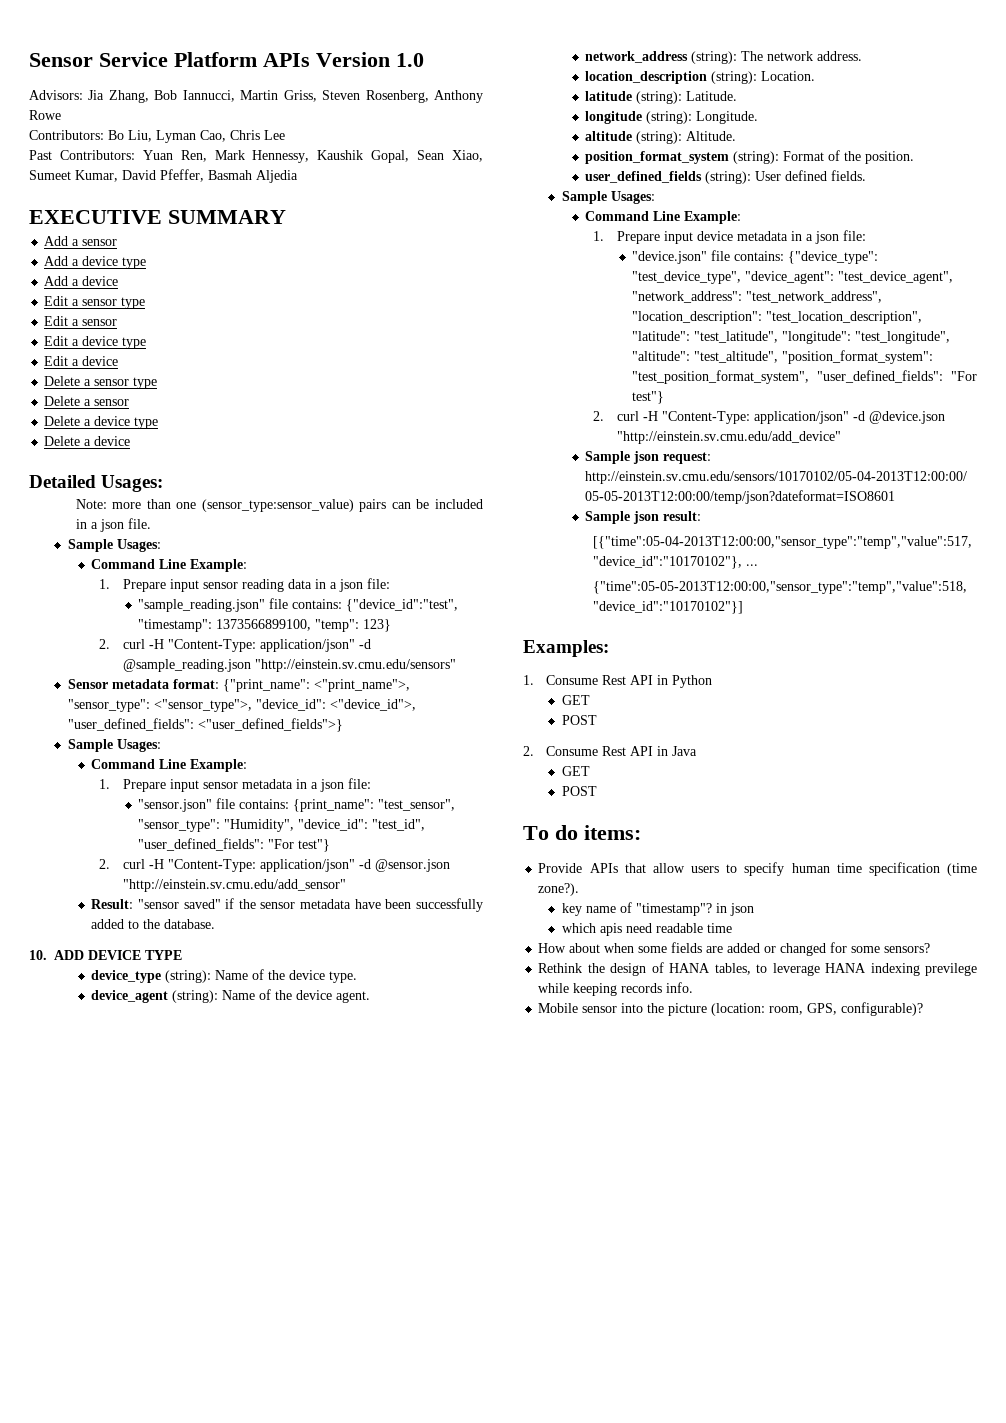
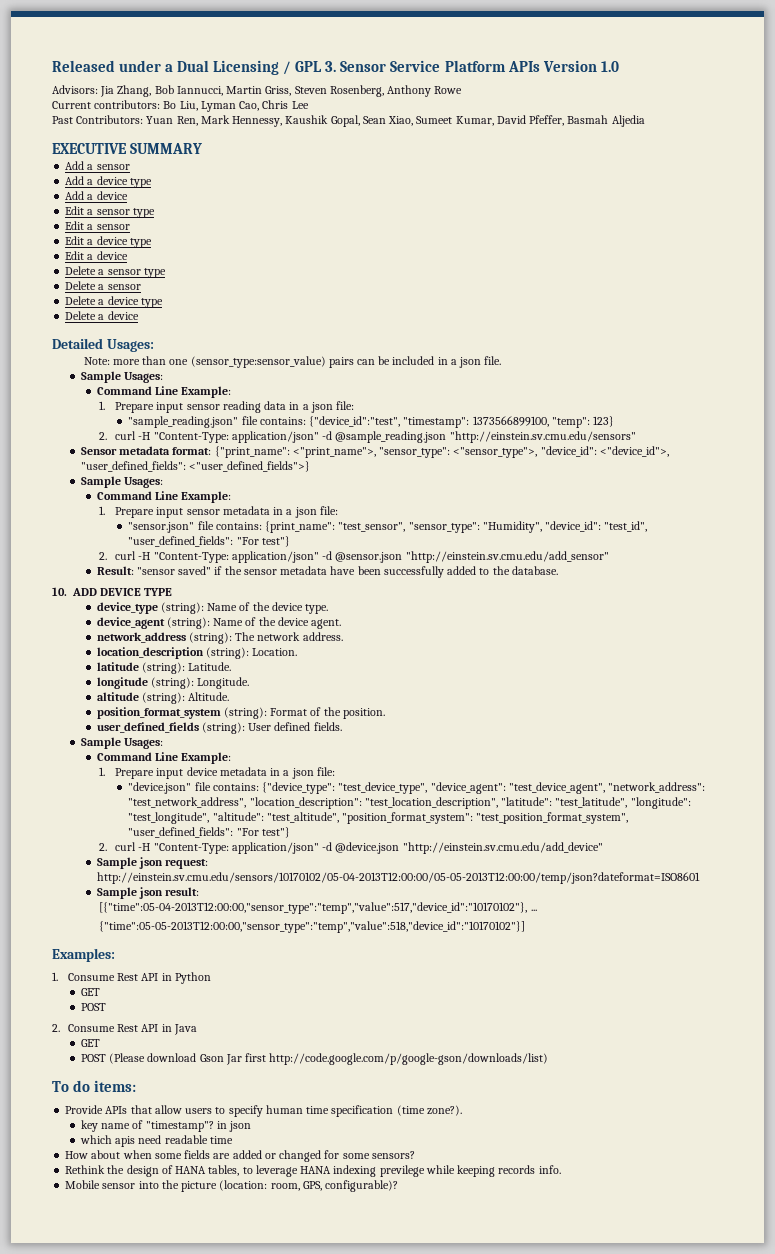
(29, 60) none -> [52,60,337,75] Released under a Dual Licensing / GPL 3.
[29,130,104,140] Contributors: -> [52,100,161,109] Current contributors:
(597, 791) none -> [109,1053,549,1065] (Please download Gson Jar first http://code.google.com/p/google-gson/downloads/list)

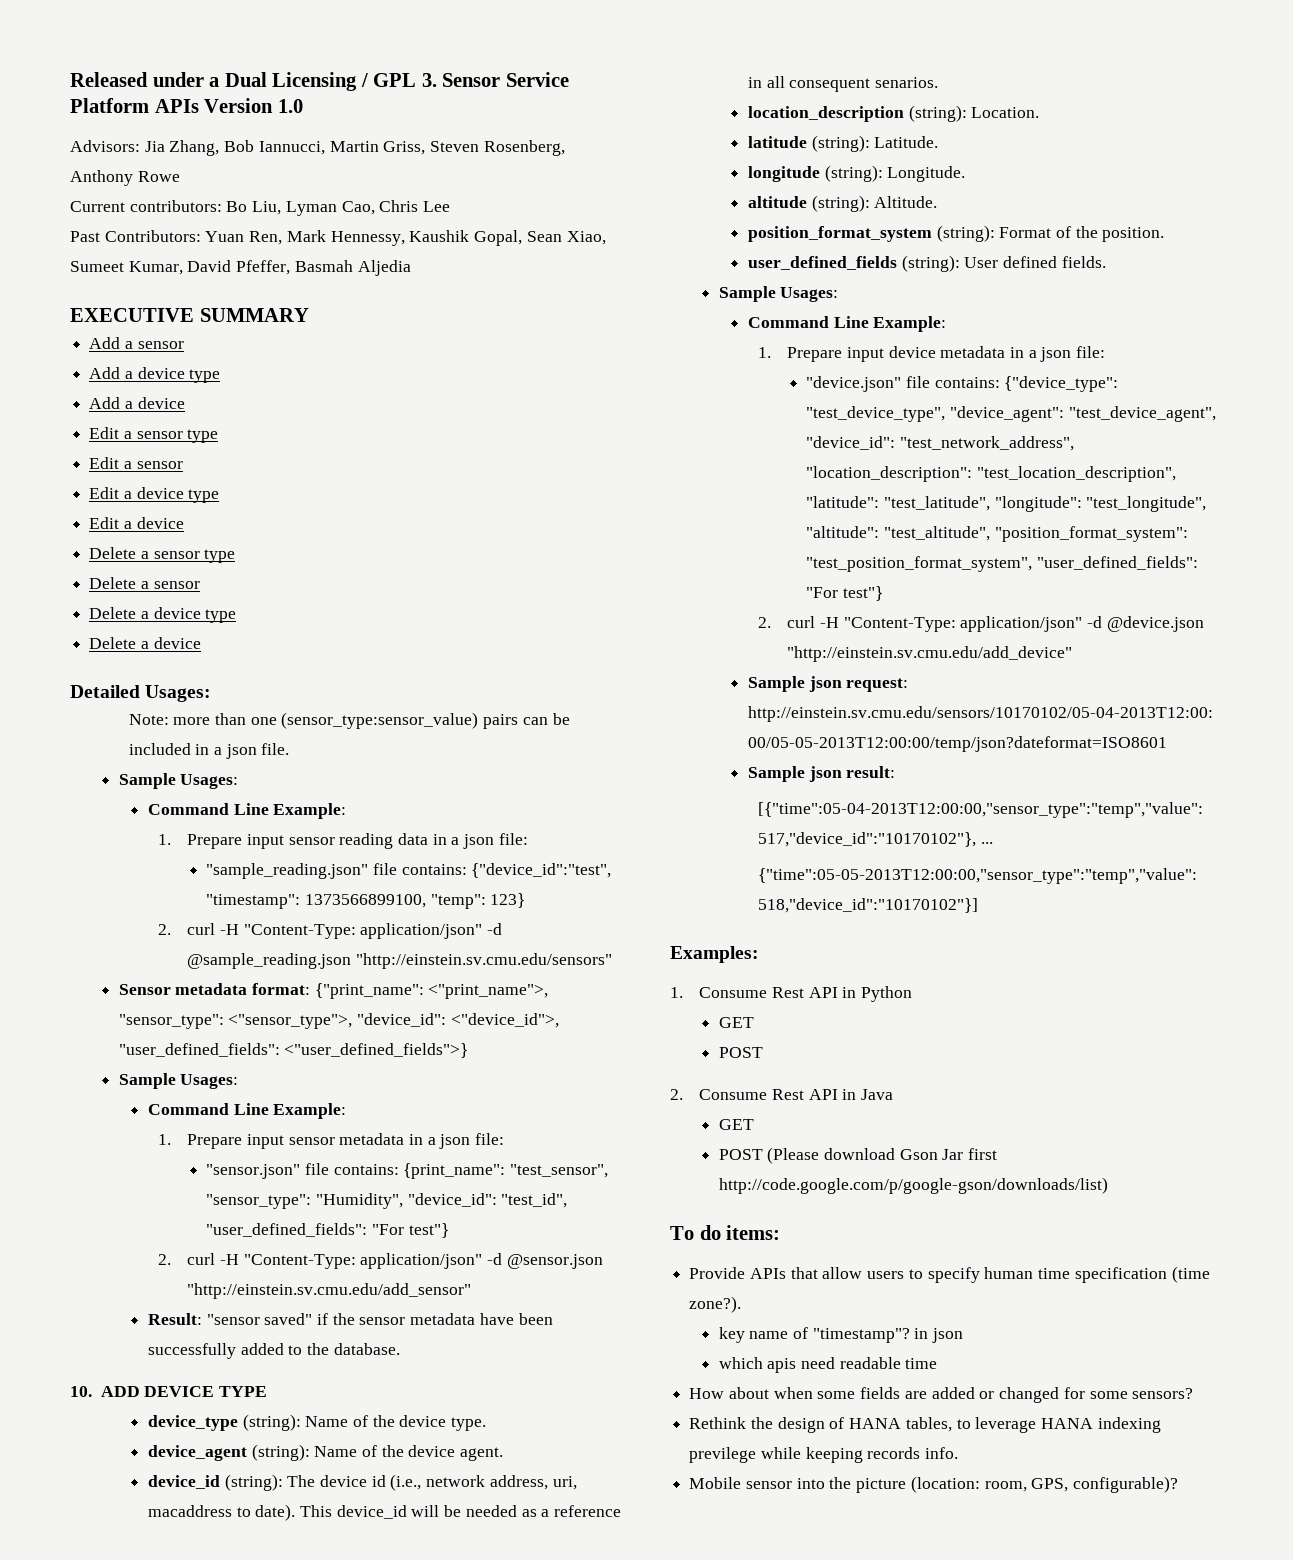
[96,632,186,643] network_address -> [147,1475,220,1489] device_id
[257,632,343,641] network address. -> [319,1474,577,1491] [147,1504,622,1521] [747,76,938,92] device id (i.e., network address, uri, macaddress to date). This device_id will be needed as a reference in all consequent senarios.
[607,782,705,793] "network_address": -> [806,436,896,450] "device_id":

